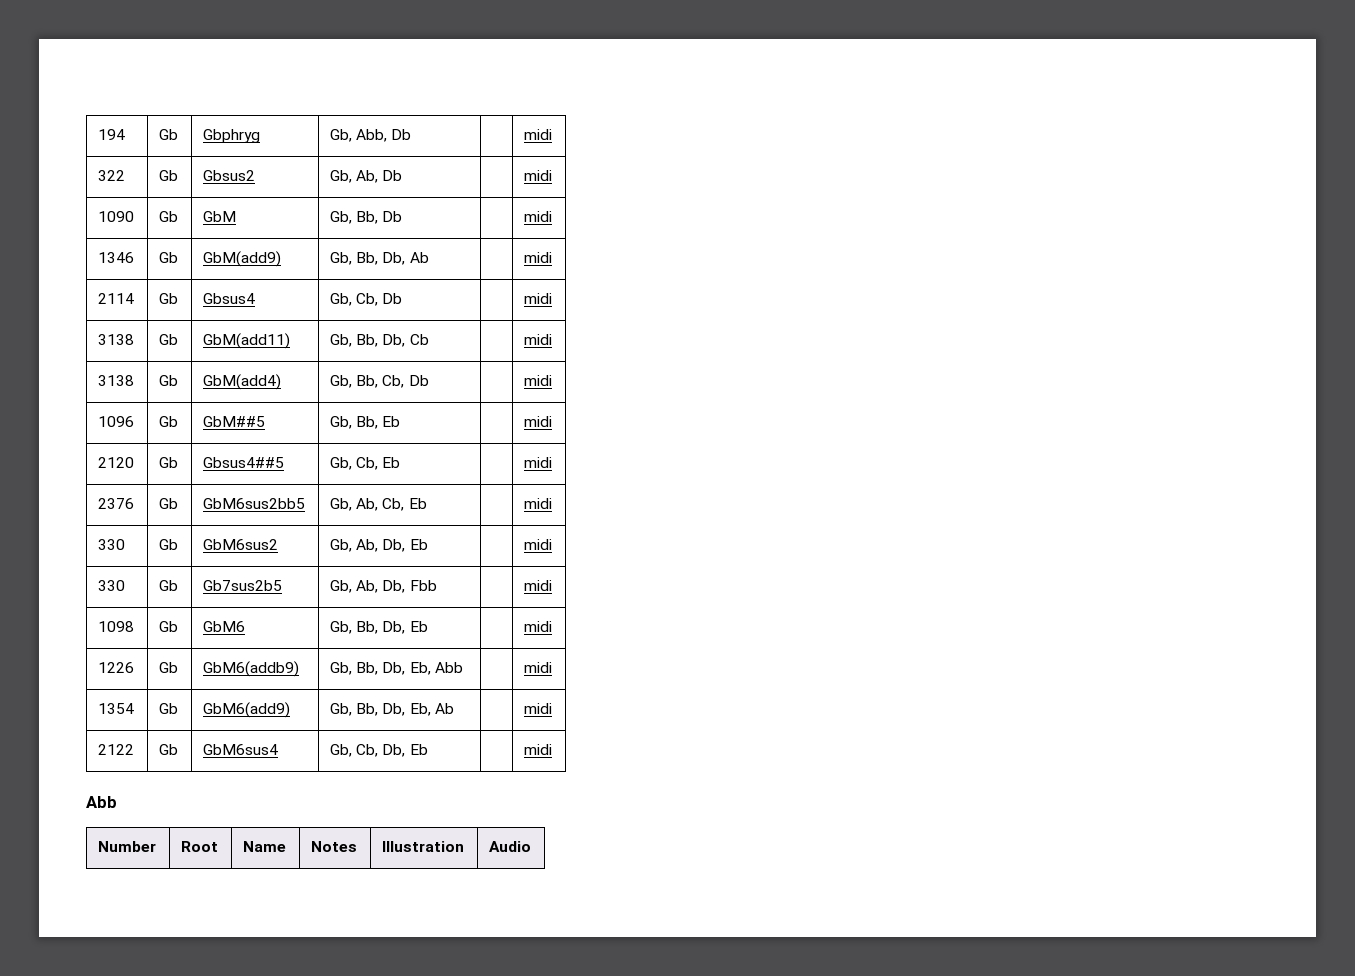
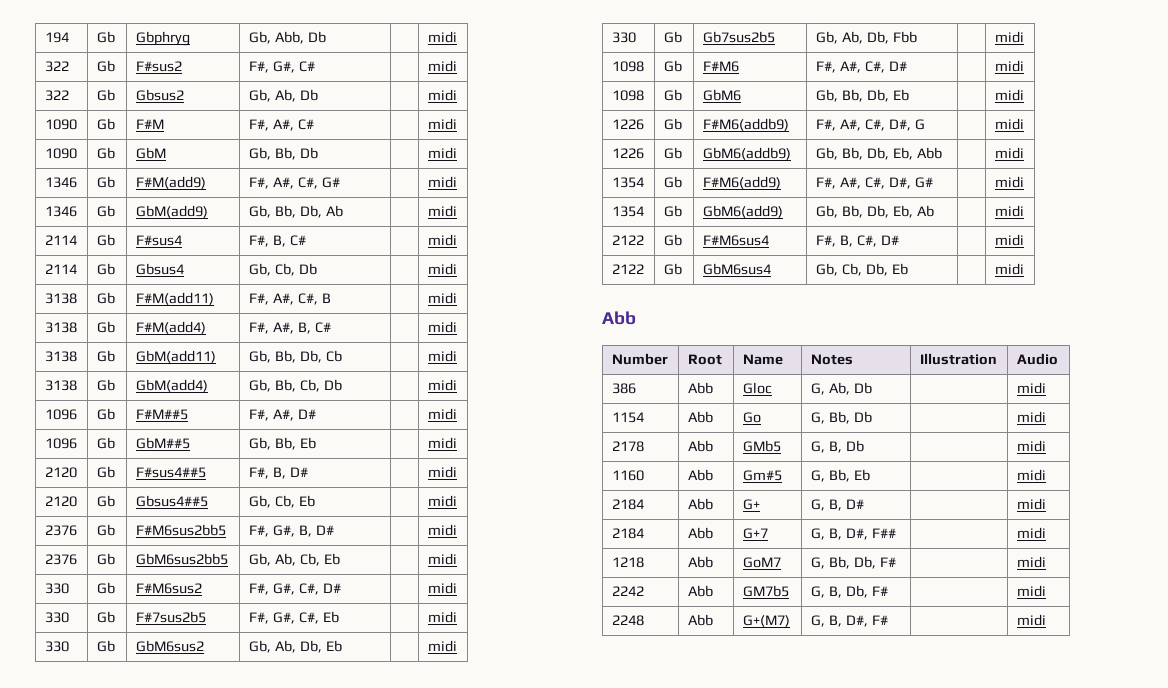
(553, 134) none -> [44,61,69,72] [96,60,115,72] [135,61,182,72] [248,61,315,73] [427,60,457,72] // 322 | Gb | F#sus2 | F#, G#, C# | | midi
(553, 175) none -> [44,119,77,130] [96,118,115,130] [135,119,164,129] [248,119,314,131] [427,118,457,130] // 1090 | Gb | F#M | F#, A#, C# | | midi
(553, 216) none -> [44,177,77,188] [96,176,115,188] [135,176,206,189] [248,177,340,189] [427,176,457,188] // 1346 | Gb | F#M(add9) | F#, A#, C#, G# | | midi
(553, 257) none -> [44,235,77,245] [96,234,115,246] [135,235,182,246] [248,235,306,247] [427,234,457,246] // 2114 | Gb | F#sus4 | F#, B, C# | | midi
(553, 298) none -> [44,293,77,304] [96,292,115,304] [135,292,214,305] [248,293,331,305] [427,292,457,304] [44,322,77,333] [96,321,115,333] [135,321,206,334] [248,322,331,334] [427,321,457,333] // 3138 | Gb | F#M(add11) | F#, A#, C#, B | | midi // 3138 | Gb | F#M(add4) | F#, A#, B, C# | | midi
(553, 380) none -> [44,409,77,420] [96,408,115,420] [135,409,188,420] [248,409,316,421] [427,408,457,420] // 1096 | Gb | F#M##5 | F#, A#, D# | | midi
(553, 421) none -> [44,467,77,478] [96,466,115,478] [135,467,206,478] [248,467,308,479] [427,466,457,478] // 2120 | Gb | F#sus4##5 | F#, B, D# | | midi
(553, 462) none -> [44,525,77,536] [96,524,115,536] [135,524,226,536] [248,525,334,537] [427,524,457,536] // 2376 | Gb | F#M6sus2bb5 | F#, G#, B, D# | | midi
(553, 503) none -> [44,583,69,594] [96,582,115,594] [135,583,202,594] [248,583,341,595] [427,582,457,594] [44,612,69,623] [96,611,115,623] [135,611,206,623] [248,611,339,624] [427,611,457,623] // 330 | Gb | F#M6sus2 | F#, G#, C#, D# | | midi // 330 | Gb | F#7sus2b5 | F#, G#, C#, Eb | | midi
(553, 585) none -> [611,61,644,72] [663,60,682,72] [702,61,739,72] [815,61,907,73] [994,60,1024,72] // 1098 | Gb | F#M6 | F#, A#, C#, D# | | midi
(553, 626) none -> [611,119,644,130] [663,118,682,130] [702,118,789,131] [815,119,925,131] [994,118,1024,130] // 1226 | Gb | F#M6(addb9) | F#, A#, C#, D#, G | | midi
(553, 667) none -> [611,177,644,188] [663,176,682,188] [702,176,781,189] [815,177,933,189] [994,176,1024,188] // 1354 | Gb | F#M6(add9) | F#, A#, C#, D#, G# | | midi
(553, 708) none -> [611,235,644,245] [663,234,682,246] [702,235,769,246] [815,235,899,247] [994,234,1024,246] // 2122 | Gb | F#M6sus4 | F#, B, C#, D# | | midi
(532, 846) none -> [611,383,636,394] [687,382,713,394] [742,382,772,394] [810,382,872,395] [1016,382,1046,394] [611,412,644,423] [687,411,713,423] [742,412,761,423] [810,411,872,424] [1016,411,1046,423] [611,441,644,452] [687,440,713,452] [742,440,781,452] [810,440,864,453] [1016,440,1046,452] [611,470,644,481] [687,469,713,481] [742,470,782,481] [810,469,870,482] [1016,469,1046,481] [611,499,644,510] [687,498,713,510] [742,499,760,510] [810,499,864,511] [1016,498,1046,510] [611,528,644,539] [687,527,713,539] [742,528,768,539] [810,528,896,540] [1016,527,1046,539] [611,557,644,568] [687,556,713,568] [742,557,781,568] [810,556,896,569] [1016,556,1046,568] [611,586,644,596] [687,585,713,597] [742,585,789,597] [810,585,888,598] [1016,585,1046,597] [611,615,644,626] [687,614,713,626] [742,615,790,627] [810,615,888,627] [1016,614,1046,626] // 386 | Abb | Gloc | G, Ab, Db | | midi // 1154 | Abb | Go | G, Bb, Db | | midi // 2178 | Abb | GMb5 | G, B, Db | | midi // 1160 | Abb | Gm#5 | G, Bb, Eb | | midi // 2184 | Abb | G+ | G, B, D# | | midi // 2184 | Abb | G+7 | G, B, D#, F## | | midi // 1218 | Abb | GoM7 | G, Bb, Db, F# | | midi // 2242 | Abb | GM7b5 | G, B, Db, F# | | midi // 2248 | Abb | G+(M7) | G, B, D#, F# | | midi

